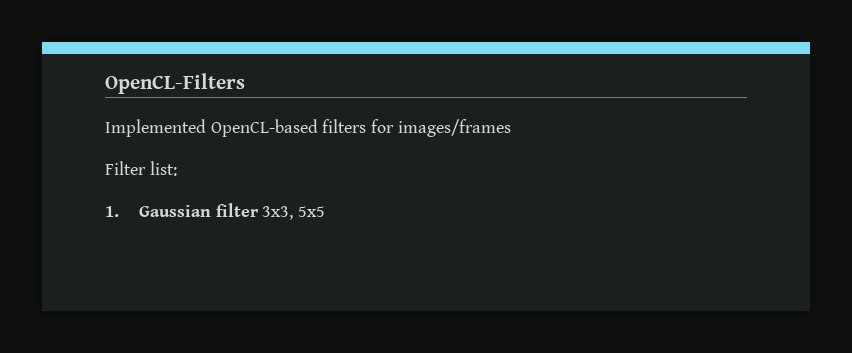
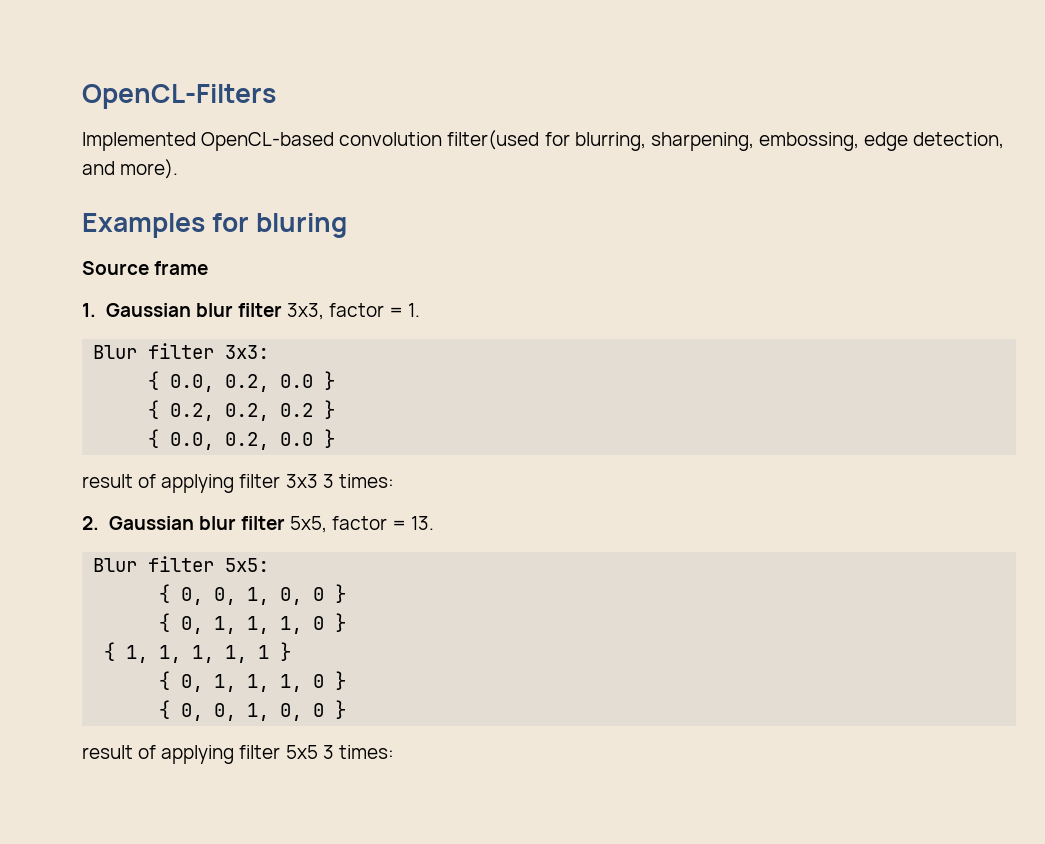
[322,119,511,137] [105,161,177,176] filters for images/frames // Filter list: -> [339,130,1005,151] [82,159,179,179] [82,213,348,238] [82,261,209,275] convolution filter(used for blurring, sharpening, embossing, edge detection, and more). // Examples for bluring // Source frame
(212, 211) none -> [195,303,233,317] blur
[298,206,326,217] 5x5 -> [329,303,421,317] [93,343,270,359] [148,371,336,392] [148,400,336,421] [148,429,336,450] [82,474,394,493] [82,516,435,533] [93,556,270,572] [159,584,347,605] [159,613,347,634] [104,642,292,663] [159,671,347,692] [159,700,347,721] [82,745,394,764] factor = 1. // Blur filter 3x3: // { 0.0, 0.2, 0.0 } // { 0.2, 0.2, 0.2 } // { 0.0, 0.2, 0.0 } // result of applying filter 3x3 3 times: // 2. Gaussian blur filter 5x5, factor = 13. // Blur filter 5x5: // { 0, 0, 1, 0, 0 } // { 0, 1, 1, 1, 0 } // { 1, 1, 1, 1, 1 } // { 0, 1, 1, 1, 0 } // { 0, 0, 1, 0, 0 } // result of applying filter 5x5 3 times:

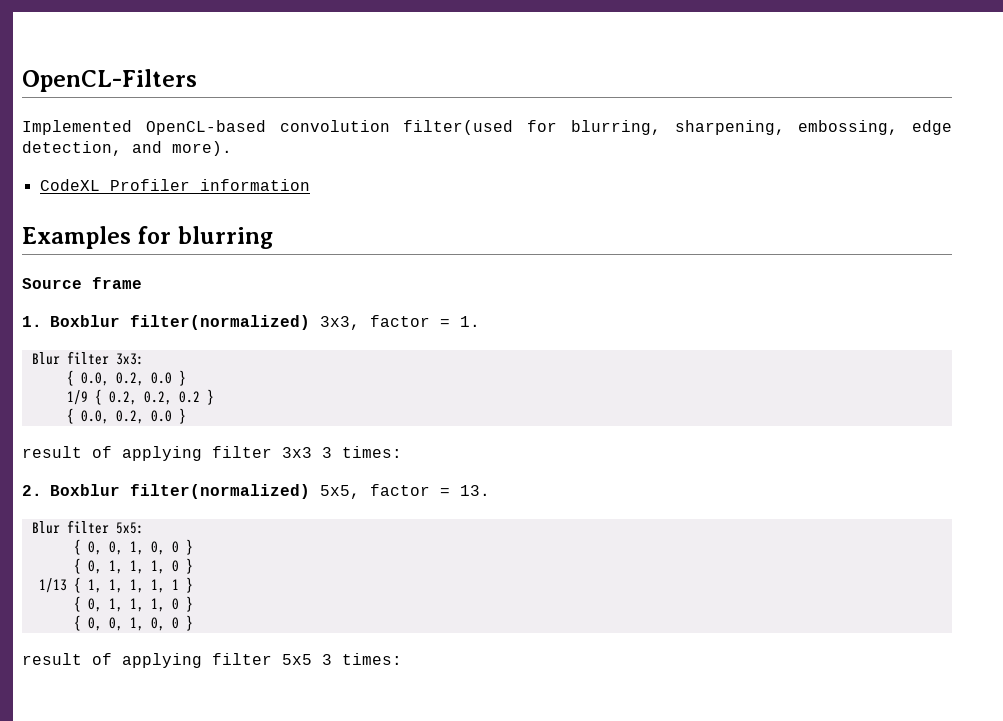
(179, 169) none -> [39,179,310,191] // CodeXL Profiler information
[256,213,348,238] bluring -> [177,226,273,249] blurring
[105,303,282,317] Gaussian blur filter -> [50,315,310,330] Boxblur filter(normalized)
(336, 380) none -> [66,390,88,405] 1/9
[108,516,285,530] Gaussian blur filter -> [50,484,310,499] Boxblur filter(normalized)
(347, 622) none -> [38,578,67,593] 1/13

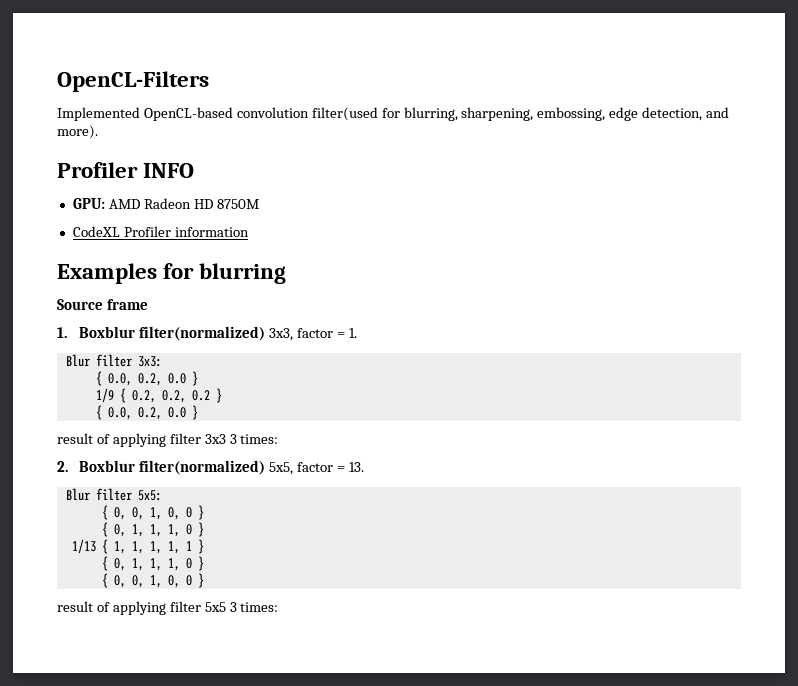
(232, 148) none -> [57,162,195,178] [72,198,259,209] // Profiler INFO // GPU: AMD Radeon HD 8750M

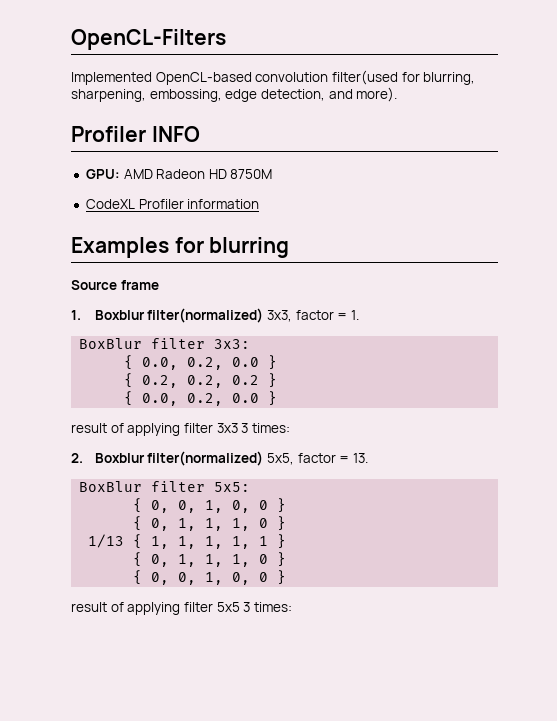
[65,354,90,367] Blur -> [79,338,143,349] BoxBlur
[95,388,114,402] 1/9 -> (278, 362) none
[65,488,90,501] Blur -> [79,481,143,492] BoxBlur

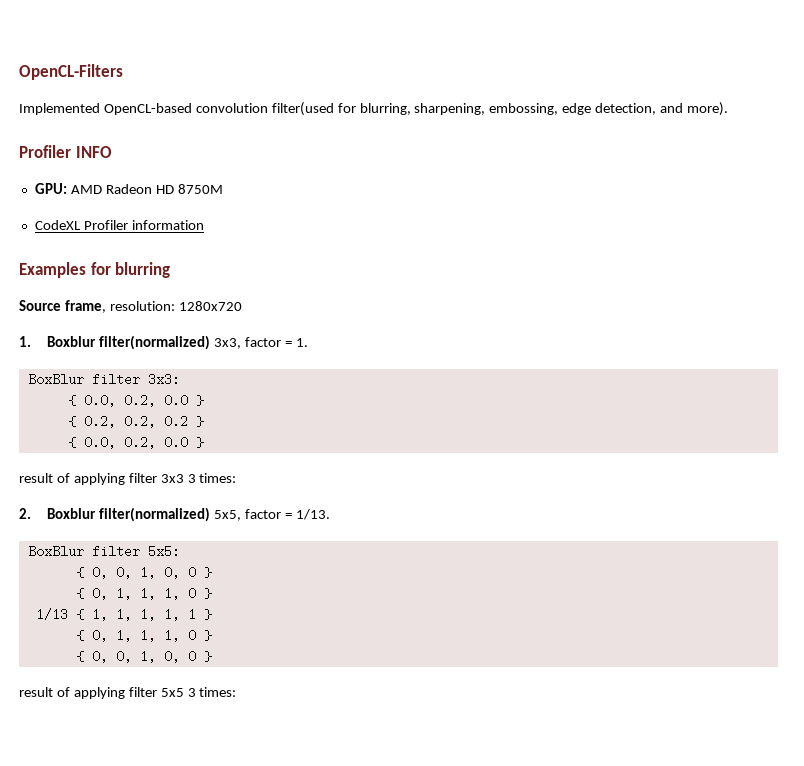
[120,280,159,290] frame -> [64,300,242,313] frame, resolution: 1280x720
[353,453,369,463] 13. -> [295,509,330,520] 1/13.

